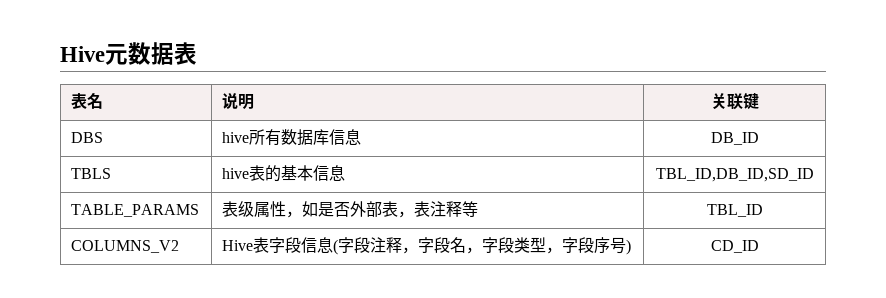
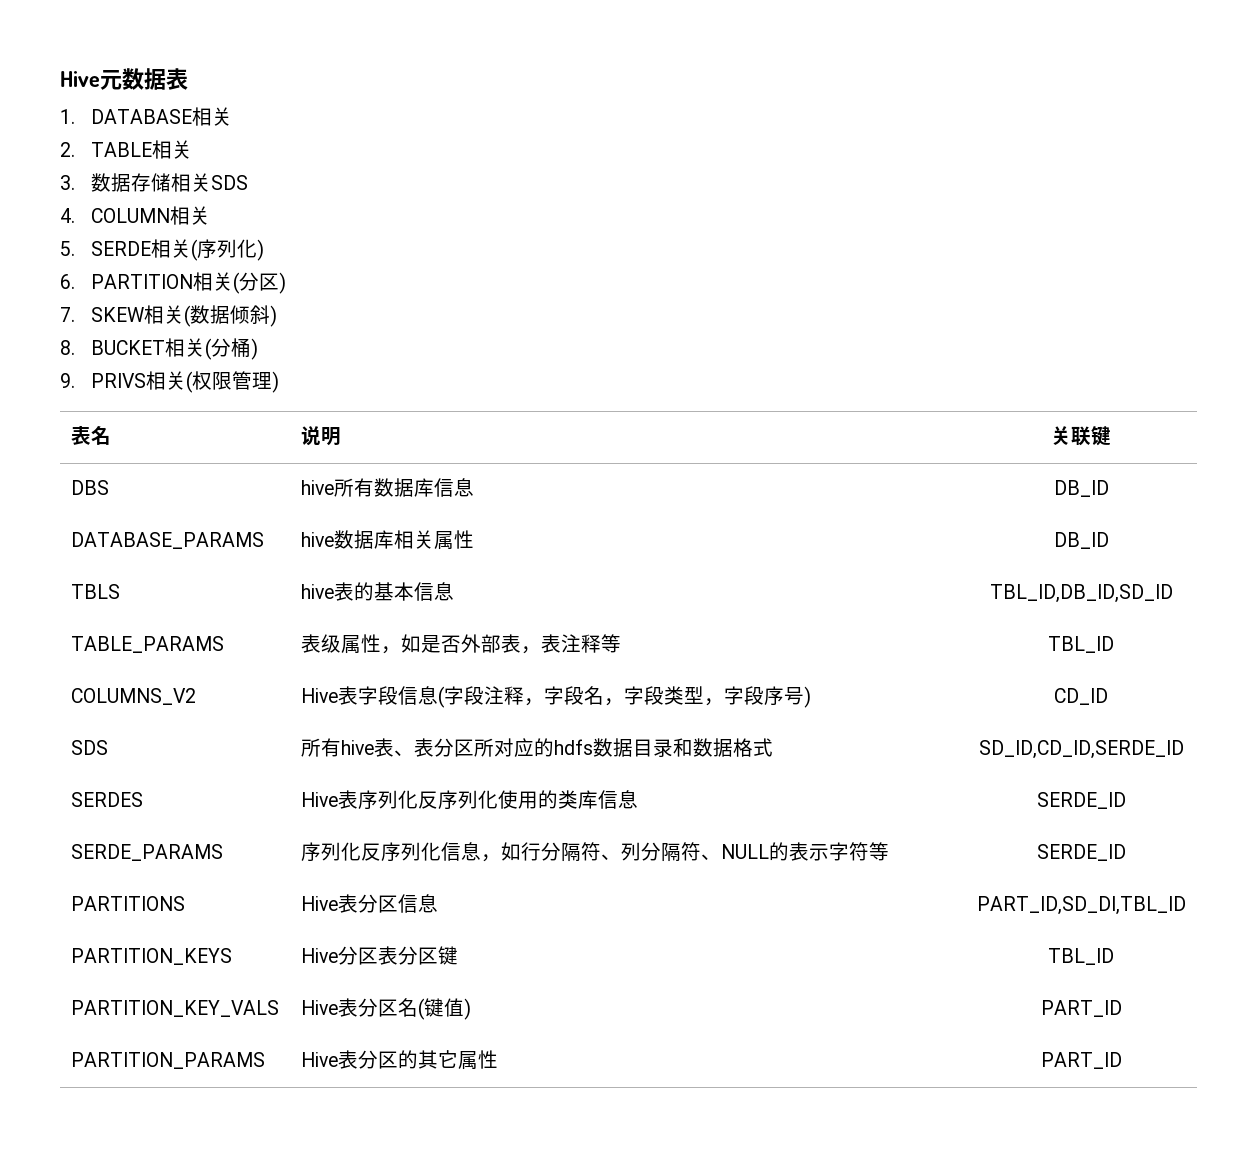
(197, 53) none -> [60,107,233,126] [60,140,193,159] [60,173,249,192] [60,206,211,225] [60,239,265,261] [60,272,287,294] [60,305,278,327] [60,338,259,360] [60,371,280,393] // 1. DATABASE相关 // 2. TABLE相关 // 3.数据存储相关SDS // 4. COLUMN相关 // 5. SERDE相关(序列化) // 6. PARTITION相关(分区) // 7. SKEW相关(数据倾斜) // 8. BUCKET相关(分桶) // 9. PRIVS相关(权限管理)
(759, 138) none -> [70,532,264,549] [300,530,474,550] [1053,532,1109,549] // DATABASE_PARAMS | hive数据库相关属性 | DB_ID
(759, 246) none -> [70,740,108,755] [300,738,773,757] [978,740,1184,759] [70,792,143,807] [300,790,638,810] [1036,792,1126,809] [70,844,223,861] [300,842,889,862] [1036,844,1126,861] [70,896,185,911] [300,894,438,913] [976,896,1186,915] [70,948,232,965] [300,946,458,965] [1048,948,1114,965] [70,1000,279,1017] [300,998,471,1020] [1040,1000,1122,1017] [70,1052,265,1069] [300,1050,498,1070] [1040,1052,1122,1069] // SDS | 所有hive表、表分区所对应的hdfs数据目录和数据格式 | SD_ID,CD_ID,SERDE_ID // SERDES | Hive表序列化反序列化使用的类库信息 | SERDE_ID // SERDE_PARAMS | 序列化反序列化信息，如行分隔符、列分隔符、NULL的表示字符等 | SERDE_ID // PARTITIONS | Hive表分区信息 | PART_ID,SD_DI,TBL_ID // PARTITION_KEYS | Hive分区表分区键 | TBL_ID // PARTITION_KEY_VALS | Hive表分区名(键值) | PART_ID // PARTITION_PARAMS | Hive表分区的其它属性 | PART_ID

